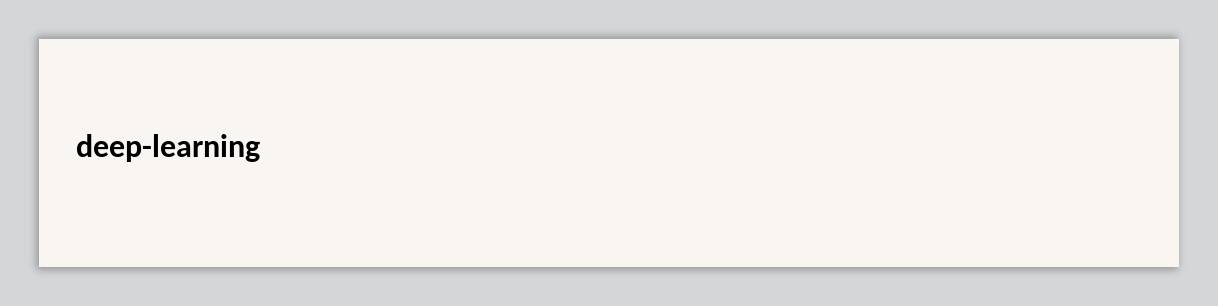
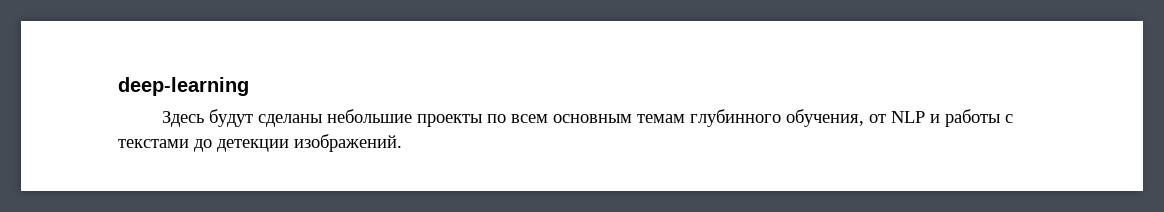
(260, 148) none -> [162,109,1014,127] [118,134,402,152] // Здесь будут сделаны небольшие проекты по всем основным темам глубинного обучения, от NLP и работы с текстами до детекции изображений.

